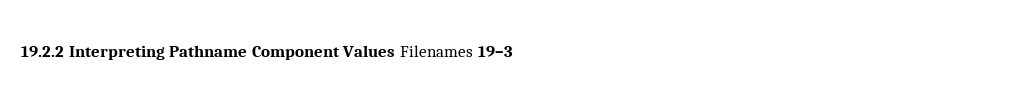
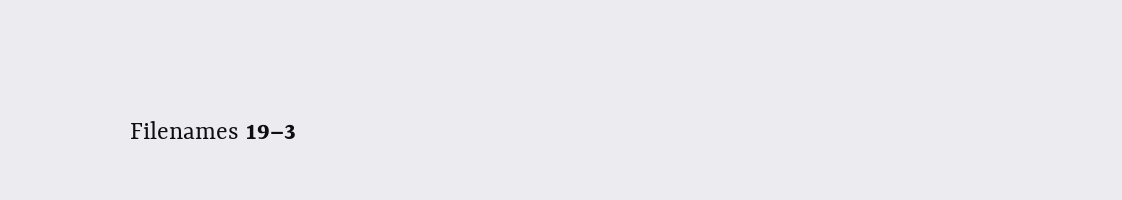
[21,45,396,60] 19.2.2 Interpreting Pathname Component Values -> (130, 130) none

